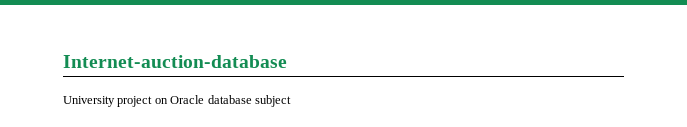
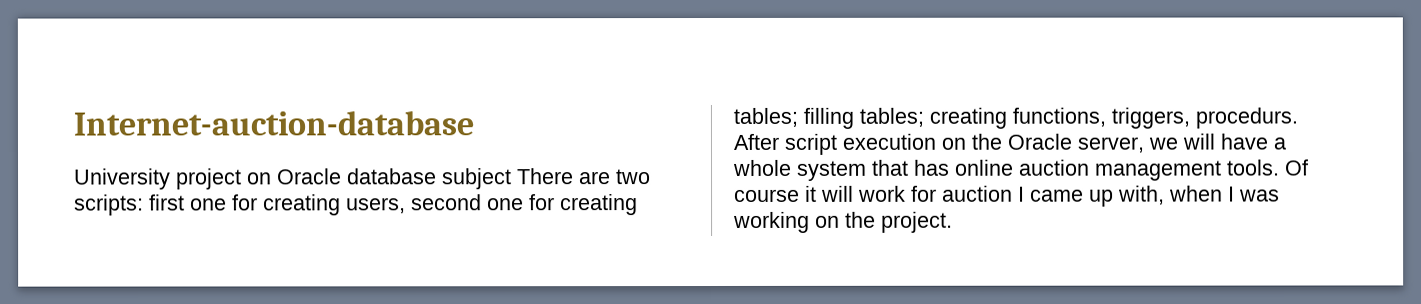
(291, 101) none -> [517,168,651,185] [74,194,638,216] [733,107,1298,129] [733,133,1286,155] [733,159,1309,181] [734,185,1280,207] [733,211,953,233] There are two scripts: first one for creating users, second one for creating tables; filling tables; creating functions, triggers, procedurs. After script execution on the Oracle server, we will have a whole system that has online auction management tools. Of course it will work for auction I came up with, when I was working on the project.

